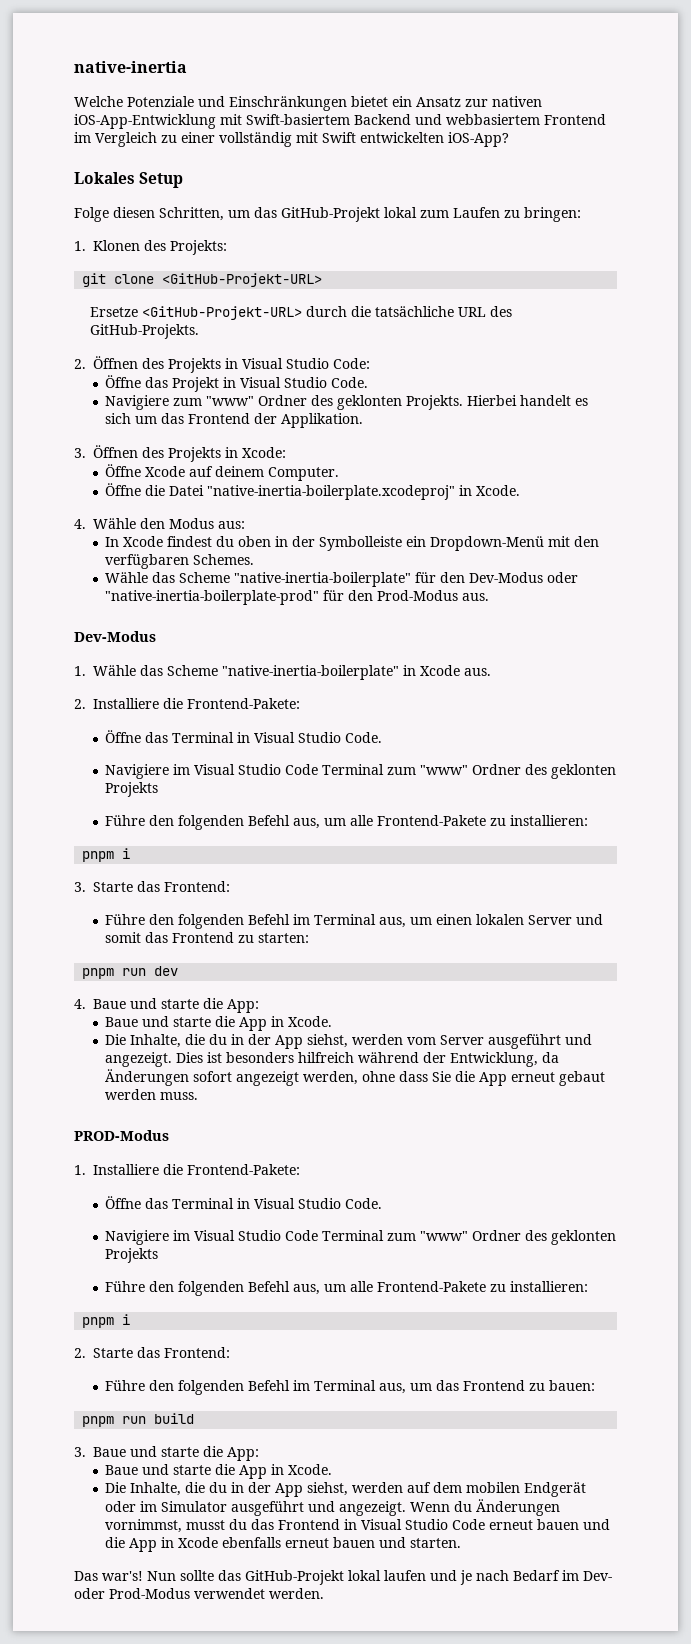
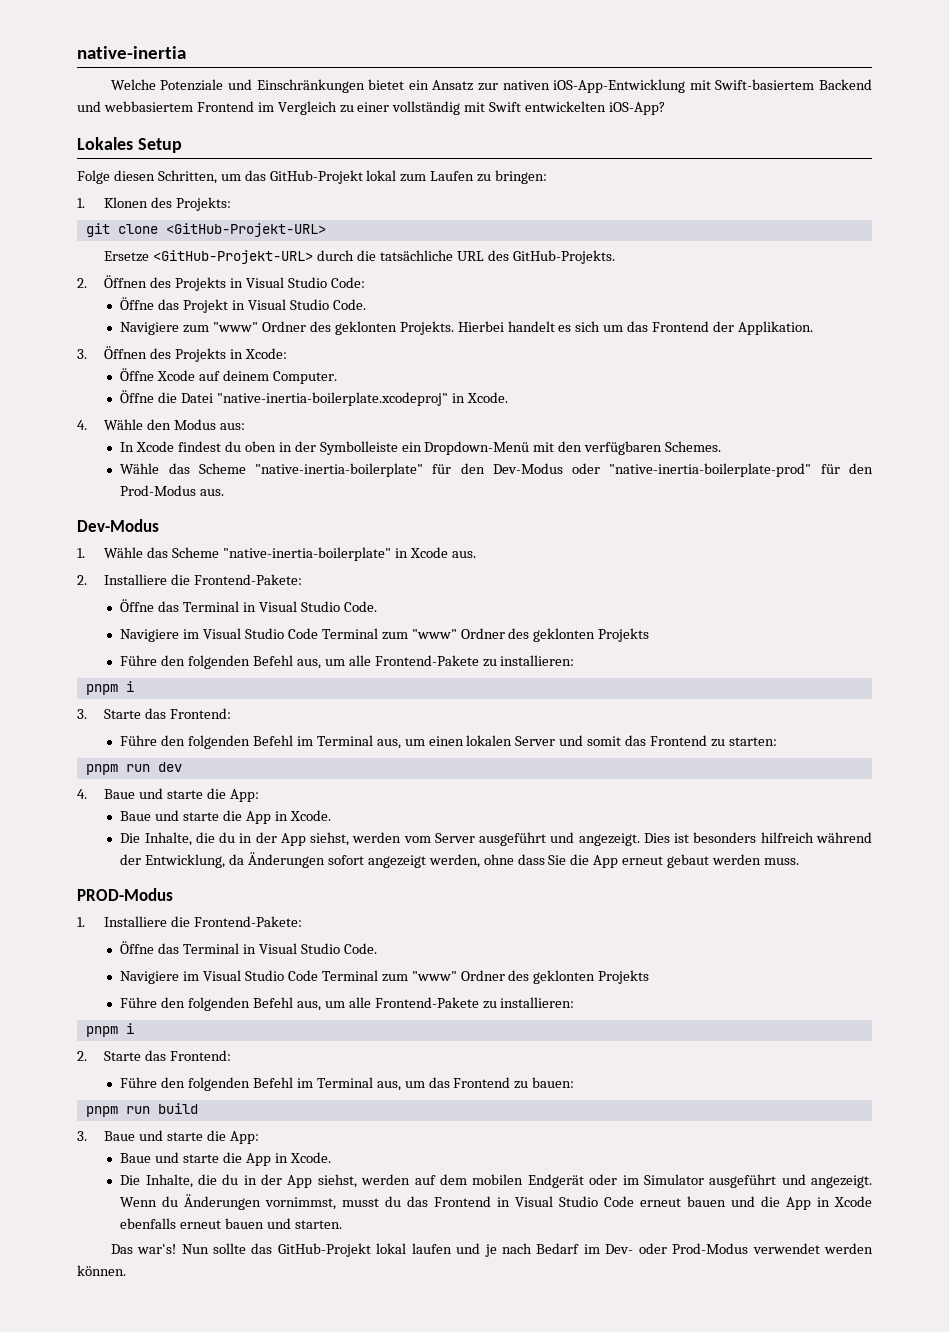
[269,1588,324,1599] werden. -> [823,1243,873,1254] [77,1265,126,1276] werden können.

